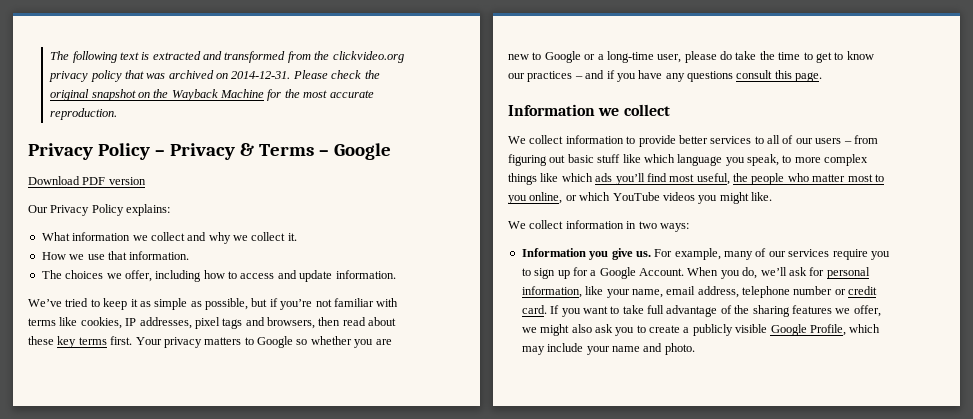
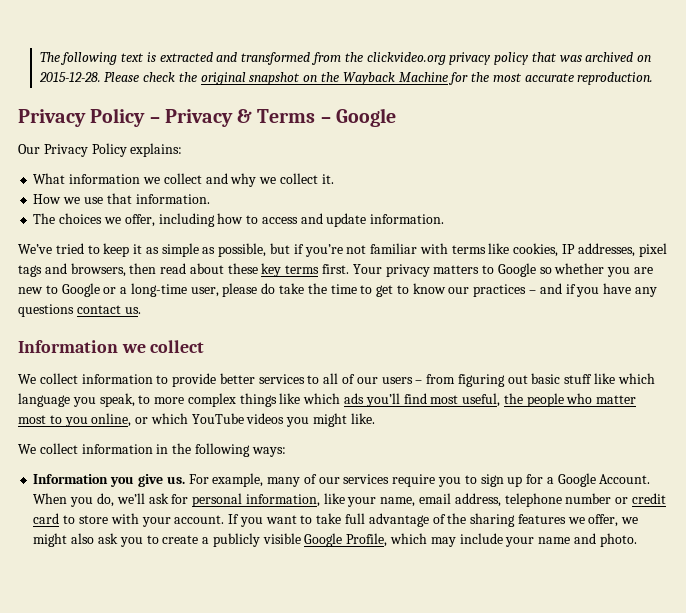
[231,71,291,79] 2014-12-31. -> [38,72,101,82] 2015-12-28.
[28,176,146,185] // Download PDF version -> (396, 117) none
[736,70,823,82] consult this page. -> [76,305,141,314] contact us.
[638,221,657,229] two -> [172,443,250,457] the following
[521,305,547,314] card. -> [33,513,225,527] card to store with your account.

